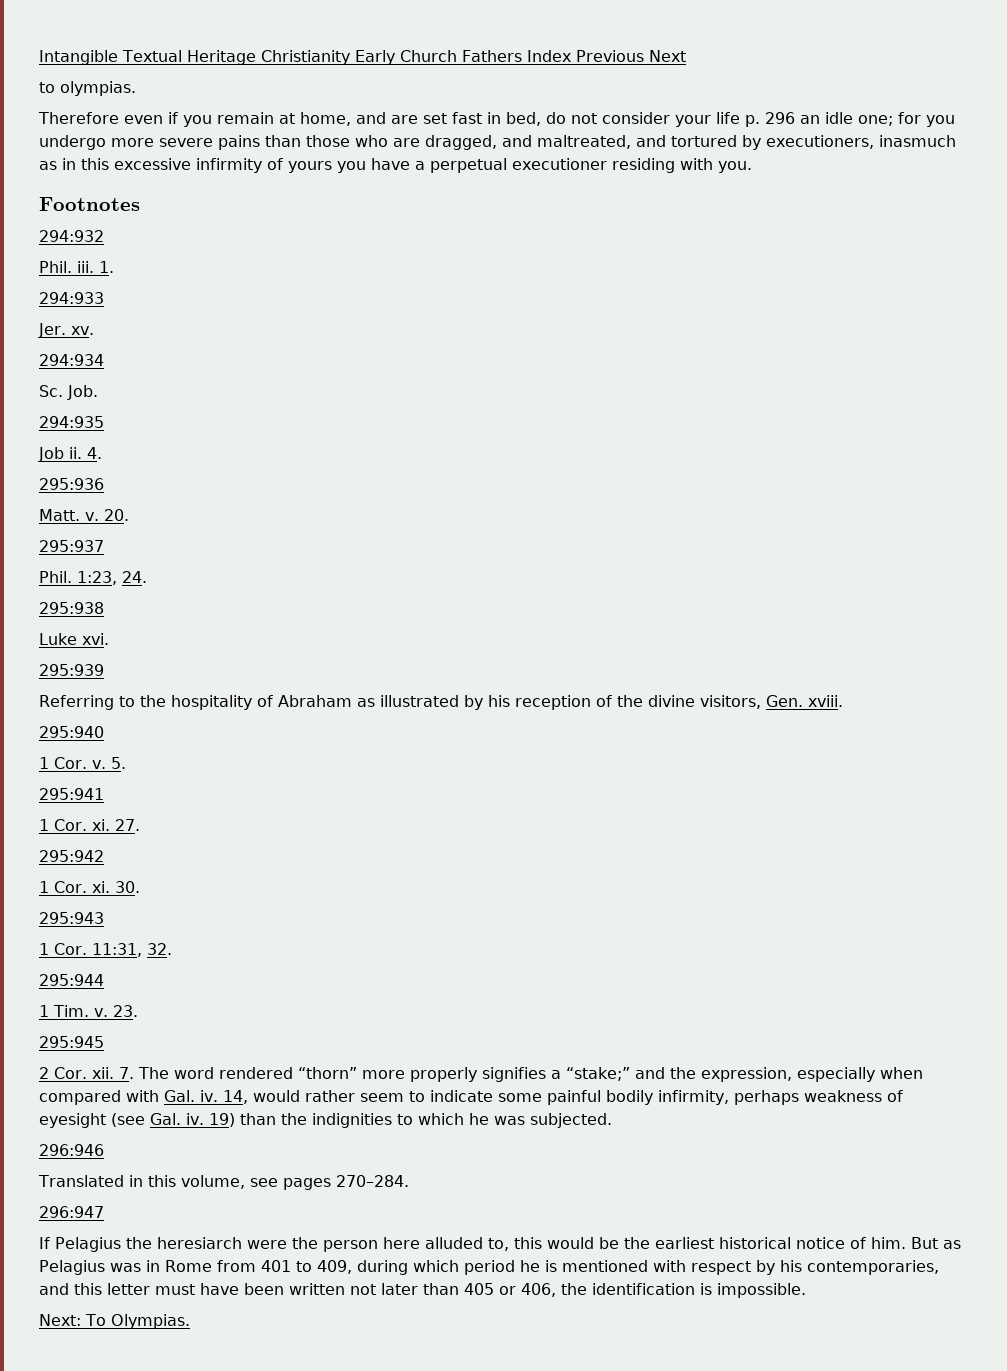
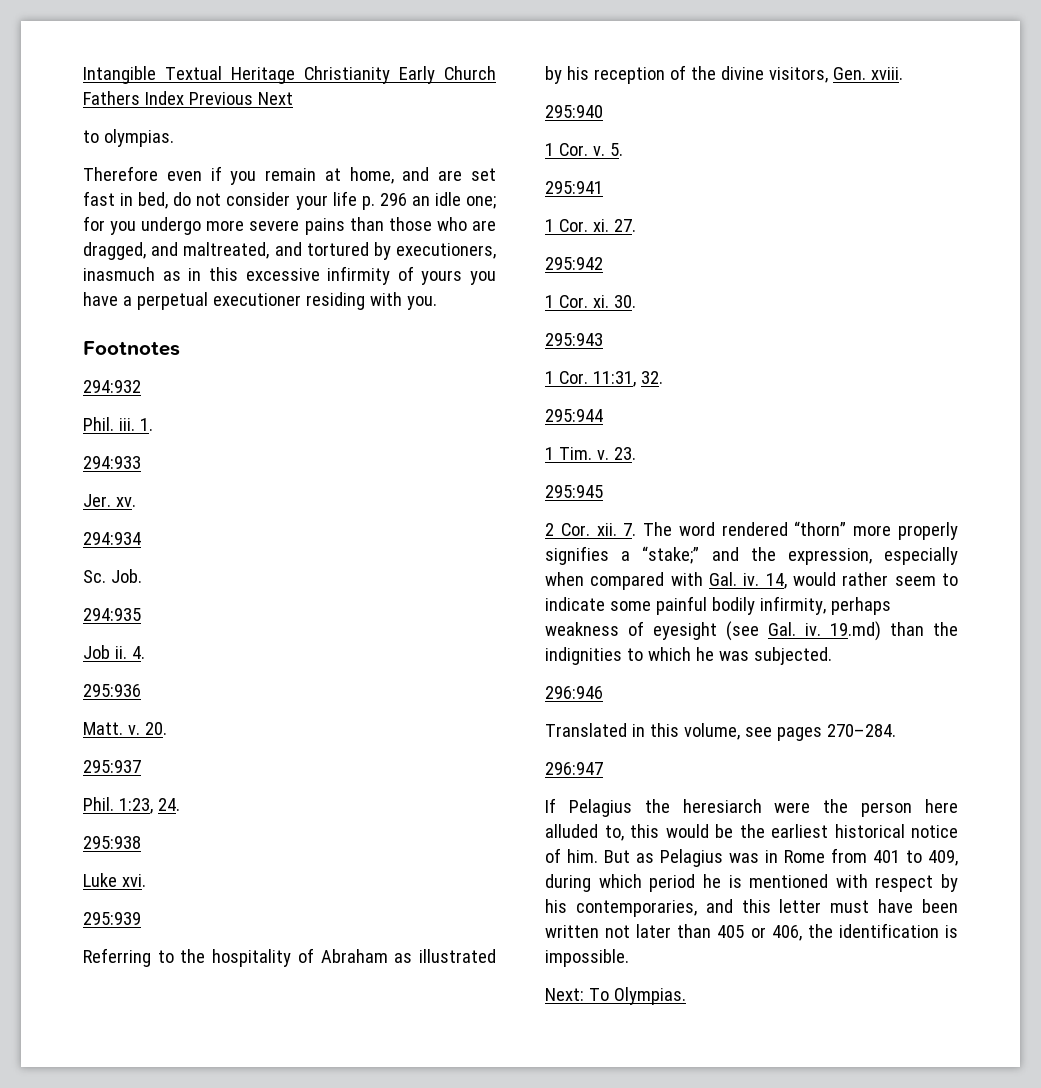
[208,1113,235,1127] 19) -> [830,621,881,641] 19.md)

